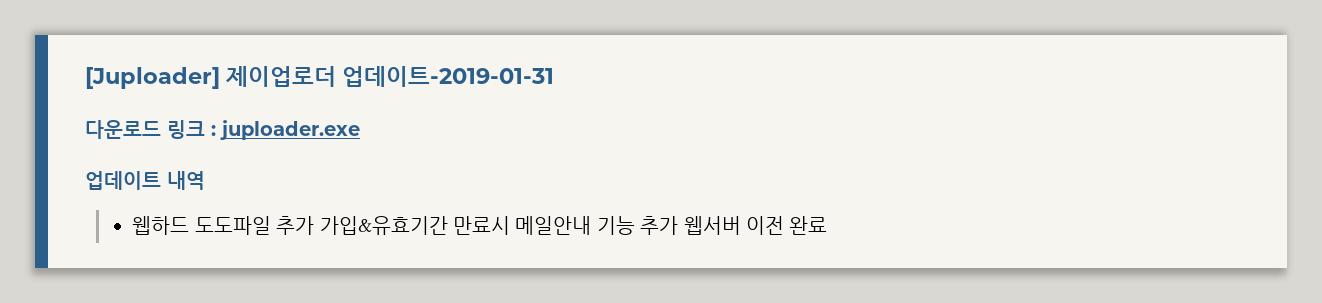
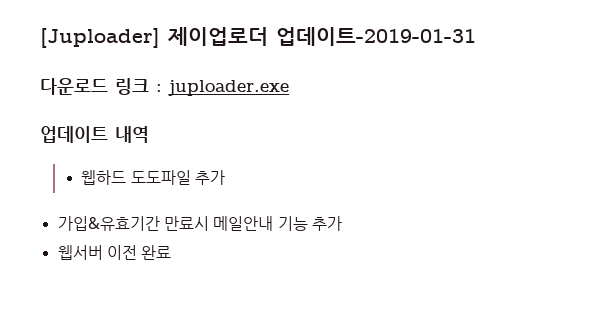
(315, 225) none -> (226, 177) //
(679, 225) none -> (342, 223) //

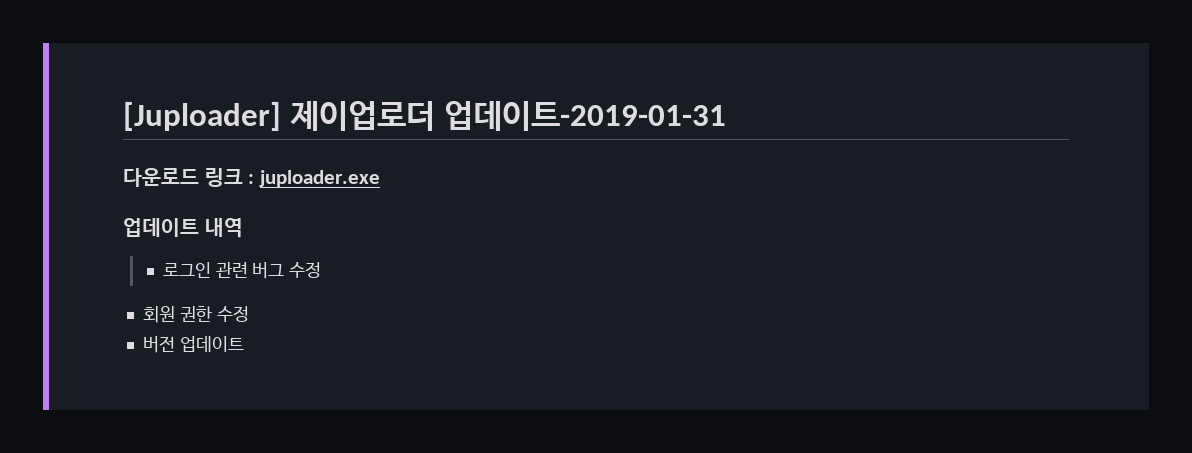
[81,170,226,185] [57,216,342,231] [57,245,172,260] 웹하드 도도파일 추가 // 가입&유효기간 만료시 메일안내 기능 추가 // 웹서버 이전 완료 -> [162,262,322,279] [142,306,249,323] [142,336,244,353] 로그인 관련 버그 수정 // 회원 권한 수정 // 버전 업데이트

